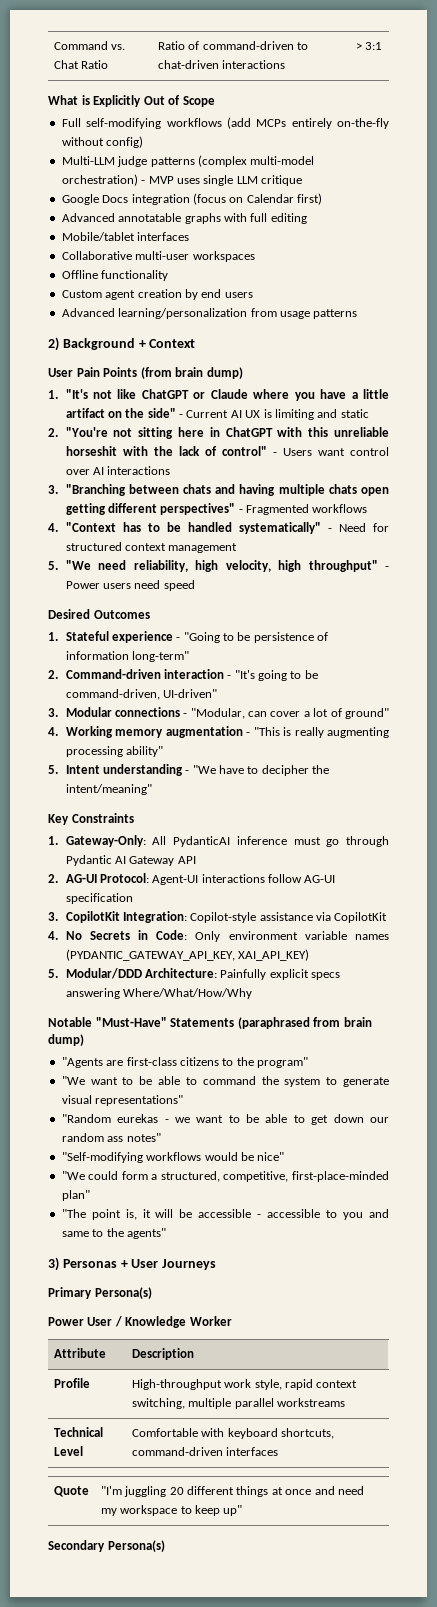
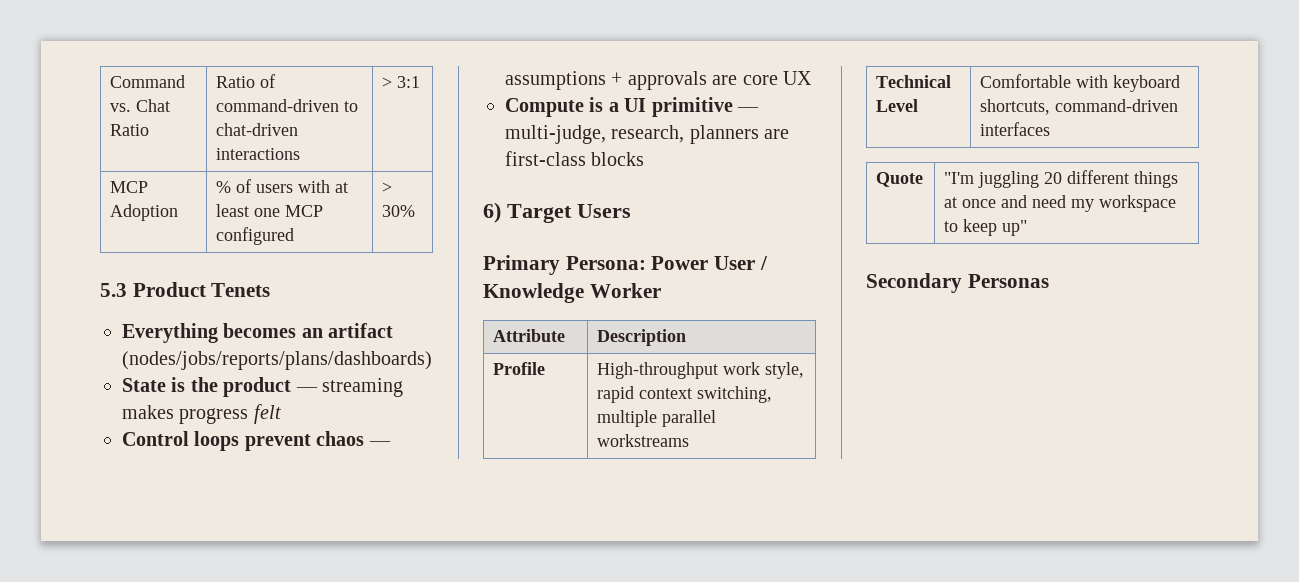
[48,95,215,107] [61,117,389,129] [61,136,144,148] [61,155,315,167] [61,174,302,186] [61,193,322,205] [61,213,307,224] [61,232,190,241] [61,251,255,262] [61,270,169,281] [61,289,253,300] [61,308,358,319] [48,337,196,351] [48,367,243,379] [48,389,389,401] [65,408,369,420] [48,427,389,439] [65,446,390,456] [65,466,171,475] [48,484,390,496] [65,503,368,515] [48,522,389,534] [65,542,238,553] [48,560,389,572] [65,580,195,591] [48,609,150,619] [48,631,329,643] [65,651,189,662] [48,669,318,681] [65,689,217,700] [48,707,389,719] [48,726,389,738] [65,746,163,757] [48,764,330,776] [65,784,152,795] [48,813,134,825] [48,835,389,847] [65,855,196,866] [48,873,336,885] [65,893,133,904] [48,911,388,923] [48,930,390,942] [65,949,309,961] [48,968,341,980] [65,988,252,999] [48,1017,372,1029] [48,1034,84,1046] [61,1057,308,1068] [61,1076,389,1087] [61,1095,184,1106] [61,1114,389,1125] [61,1133,161,1142] [61,1152,285,1163] [61,1171,389,1182] [61,1190,90,1201] [61,1209,390,1220] [61,1228,166,1239] [48,1257,217,1271] // What is Explicitly Out of Scope // Full self-modifying workflows (add MCPs entirely on-the-fly without config) // Multi-LLM judge patterns (complex multi-model orchestration) - MVP uses single LLM critique // Google Docs integration (focus on Calendar first) // Advanced annotatable graphs with full editing // Mobile/tablet interfaces // Collaborative multi-user workspaces // Offline functionality // Custom agent creation by end users // Advanced learning/personalization from usage patterns // 2) Background + Context // User Pain Points (from brain dump) // 1. "It's not like ChatGPT or Claude where you have a little artifact on the side" - Current AI UX is limiting and static // 2. "You're not sitting here in ChatGPT with this unreliable horseshit with the lack of control" - Users want control over AI interactions // 3. "Branching between chats and having multiple chats open getting different perspectives" - Fragmented workflows // 4. "Context has to be handled systematically" - Need for structured context management // 5. "We need reliability, high velocity, high throughput" - Power users need speed // Desired Outcomes // 1. Stateful experience - "Going to be persistence of information long-term" // 2. Command-driven interaction - "It's going to be command-driven, UI-driven" // 3. Modular connections - "Modular, can cover a lot of ground" // 4. Working memory augmentation - "This is really augmenting processing ability" // 5. Intent understanding - "We have to decipher the intent/meaning" // Key Constraints // 1. Gateway-Only: All PydanticAI inference must go through Pydantic AI Gateway API // 2. AG-UI Protocol: Agent-UI interactions follow AG-UI specification // 3. CopilotKit Integration: Copilot-style assistance via CopilotKit // 4. No Secrets in Code: Only environment variable names (PYDANTIC_GATEWAY_API_KEY, XAI_API_KEY) // 5. Modular/DDD Architecture: Painfully explicit specs answering Where/What/How/Why // Notable "Must-Have" Statements (paraphrased from brain dump) // "Agents are first-class citizens to the program" // "We want to be able to command the system to generate visual representations" // "Random eurekas - we want to be able to get down our random ass notes" // "Self-modifying workflows would be nice" // "We could form a structured, competitive, first-place-minded plan" // "The point is, it will be accessible - accessible to you and same to the agents" // 3) Personas + User Journeys -> [110,181,149,193] [110,204,179,221] [216,179,349,193] [216,204,324,217] [216,227,295,245] [382,182,393,193] [382,205,416,217] [100,282,271,297] [122,323,394,343] [122,351,432,370] [122,377,403,397] [122,404,281,424] [122,431,391,451] [505,71,812,90] [505,97,759,117] [505,125,790,144] [505,151,645,166] [483,202,631,223] // MCP Adoption | % of users with at least one MCP configured | > 30% // 5.3 Product Tenets // Everything becomes an artifact (nodes/jobs/reports/plans/dashboards) // State is the product — streaming makes progress felt // Control loops prevent chaos — assumptions + approvals are core UX // Compute is a UI primitive — multi-judge, research, planners are first-class blocks // 6) Target Users
[94,1287,152,1299] Persona(s) // -> [565,256,646,270] Persona:
[107,1540,165,1552] Persona(s) -> [967,274,1049,288] Personas

